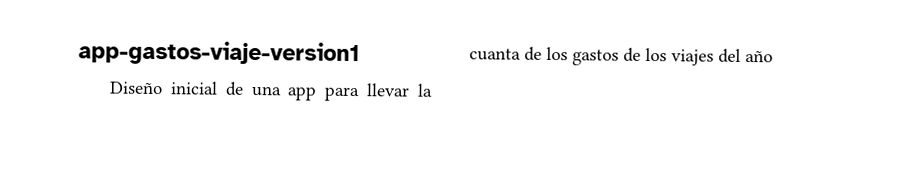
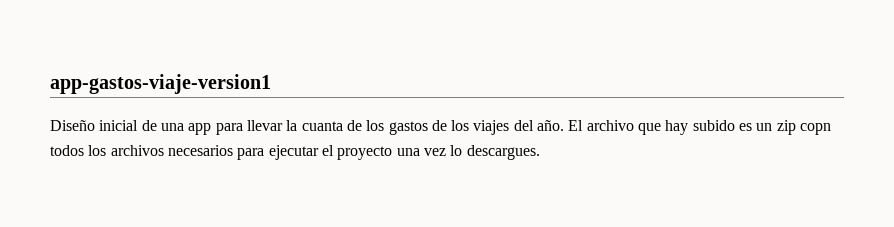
[745,49,773,63] año -> [537,120,832,135] [50,145,540,160] año. El archivo que hay subido es un zip copn todos los archivos necesarios para ejecutar el proyecto una vez lo descargues.

